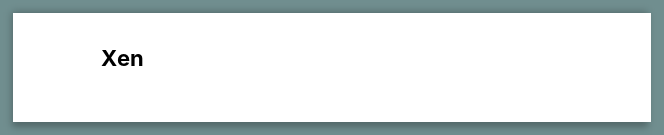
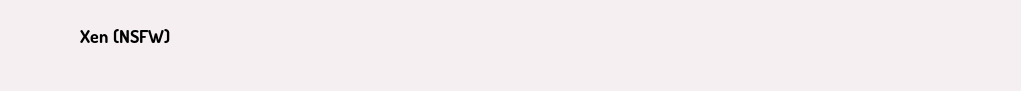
(144, 58) none -> [112,29,170,44] (NSFW)

